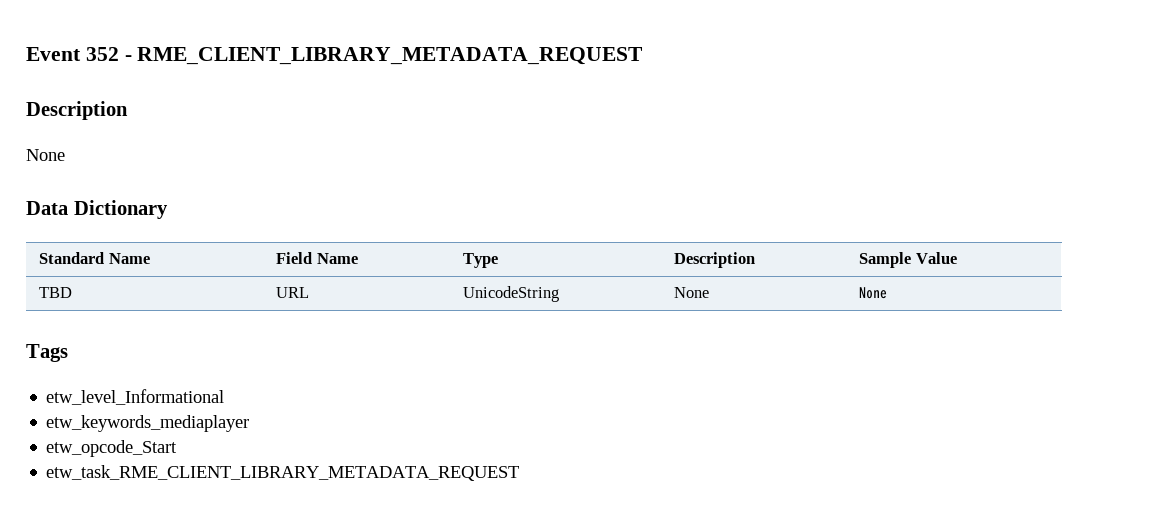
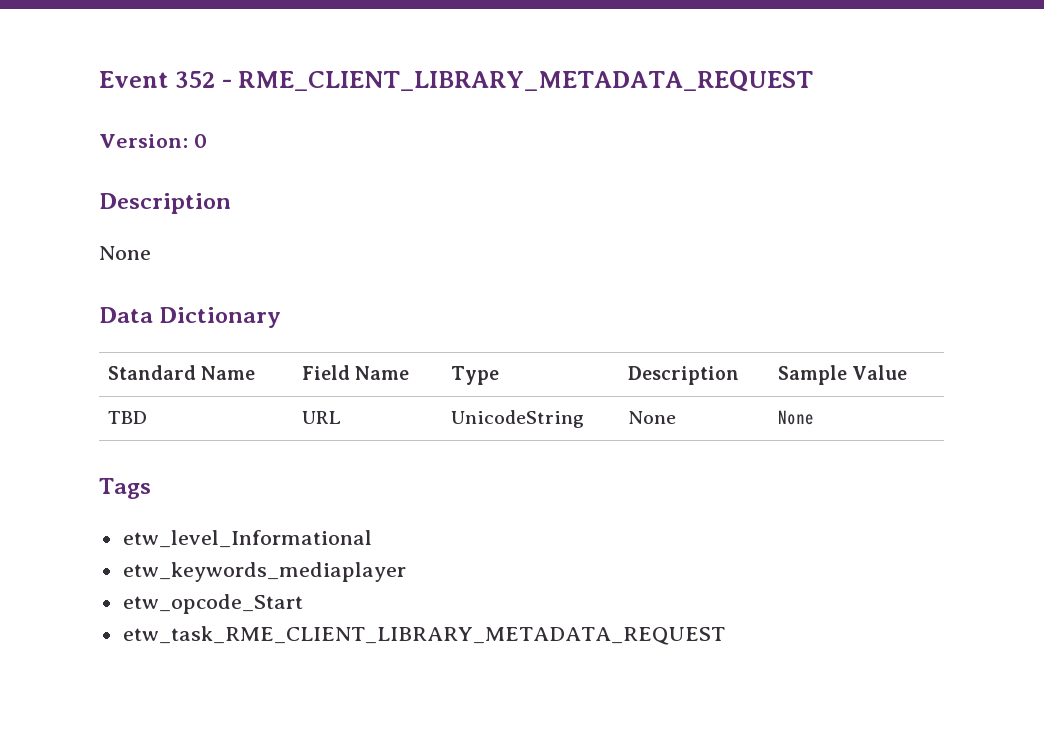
(644, 56) none -> [99,134,207,148] // Version: 0

